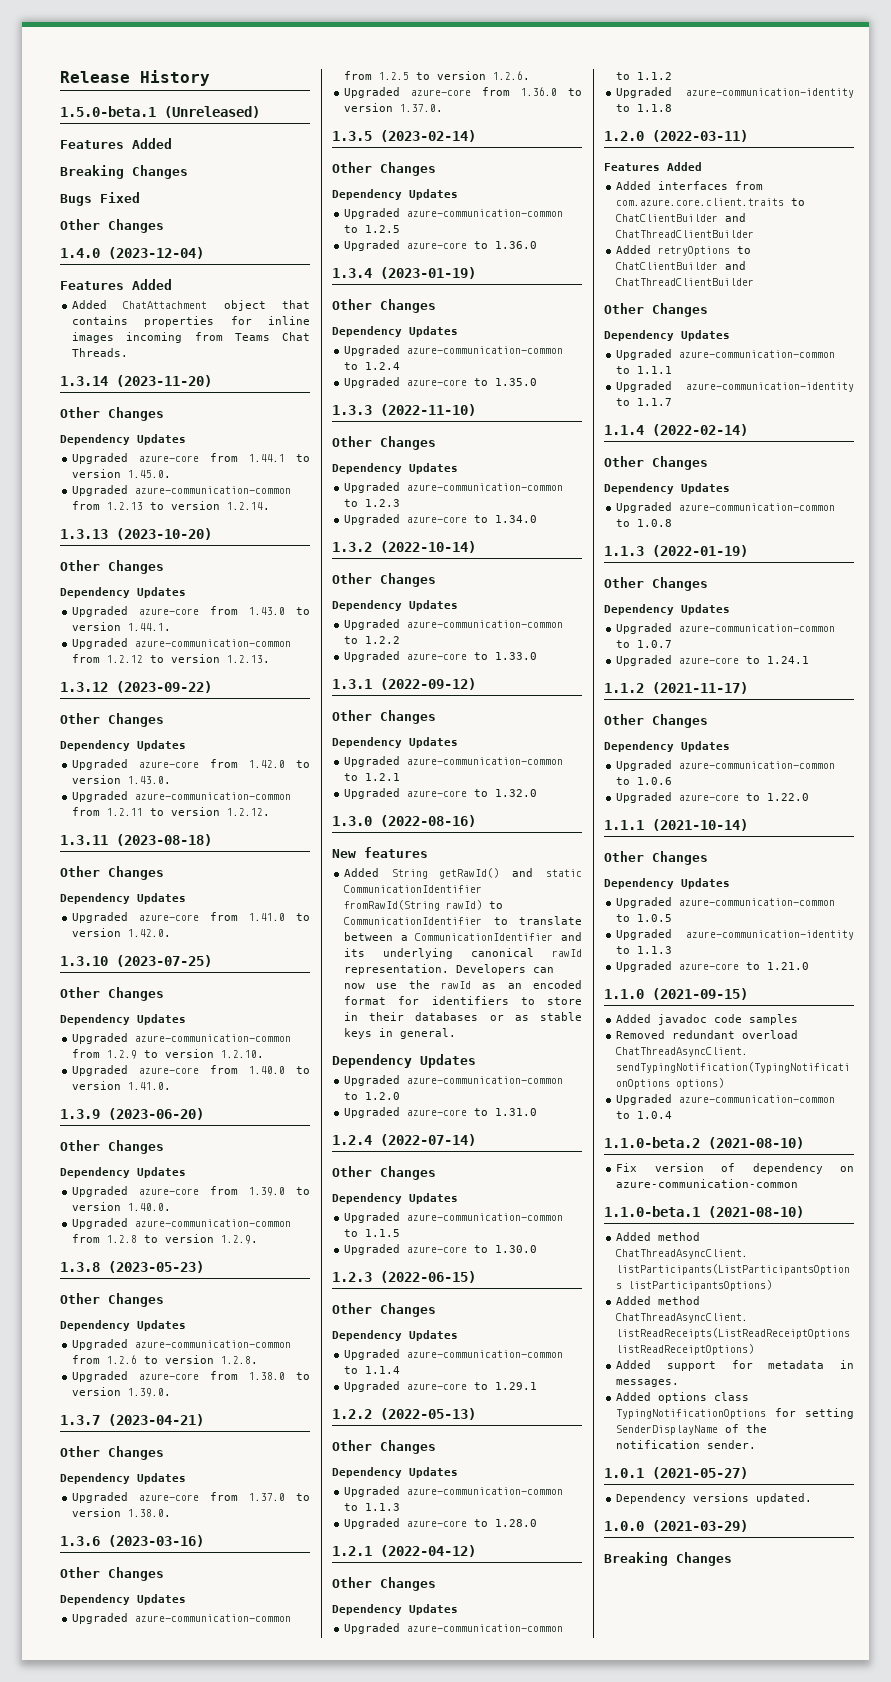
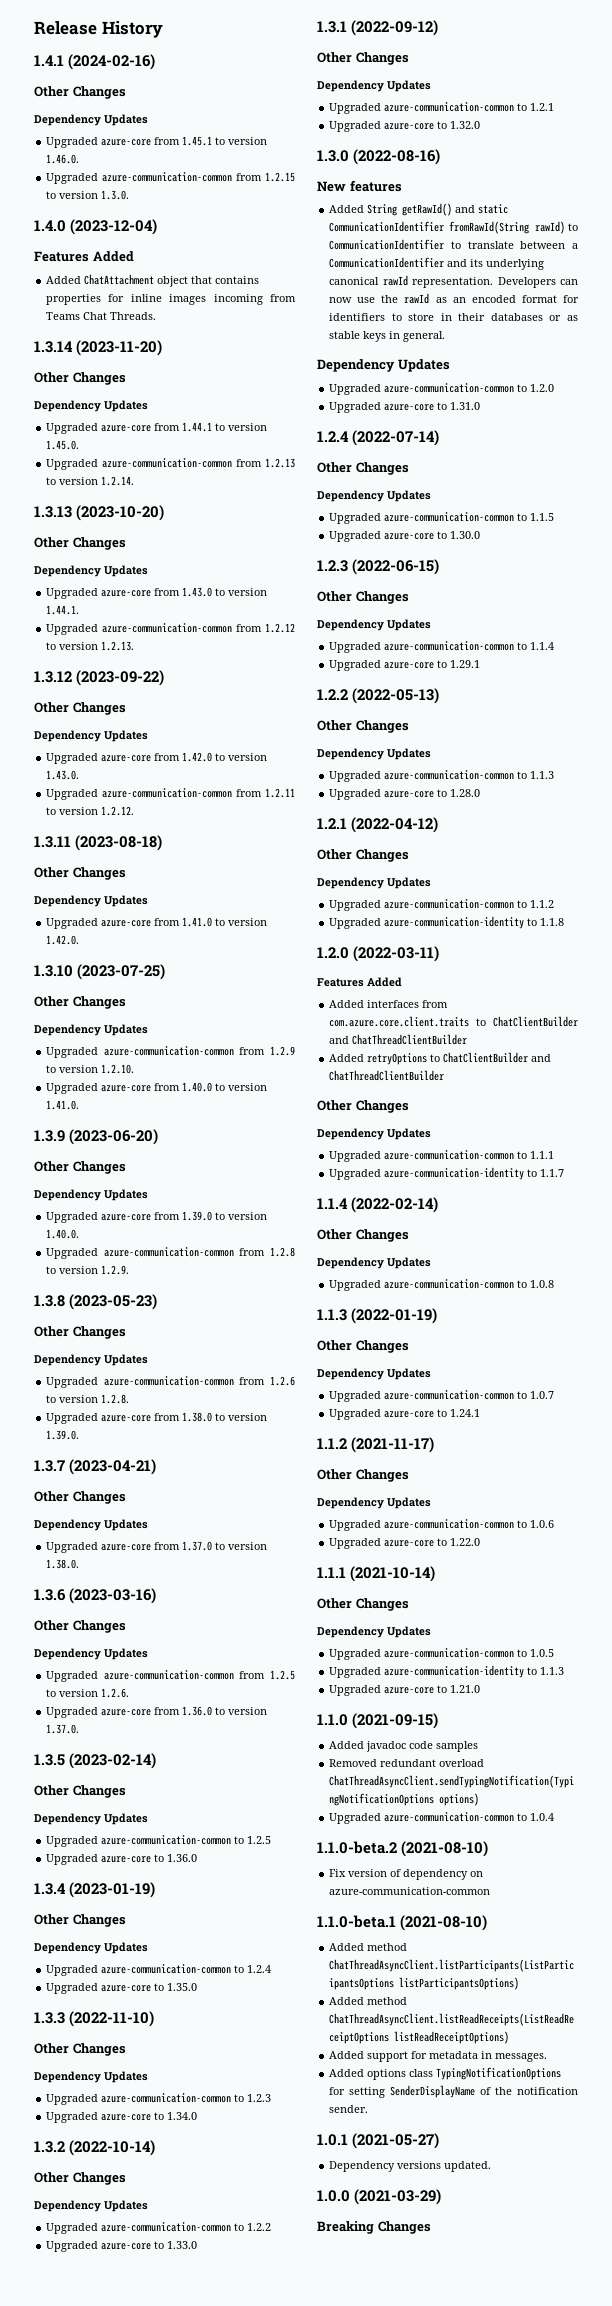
[60,106,260,118] [60,138,172,149] [60,165,188,179] [60,192,140,206] [60,219,164,233] 1.5.0-beta.1 (Unreleased) // Features Added // Breaking Changes // Bugs Fixed // Other Changes -> [34,54,156,70] [34,86,126,99] [34,114,148,126] [46,136,268,148] [46,154,80,164] [46,172,295,184] [46,190,130,200] 1.4.1 (2024-02-16) // Other Changes // Dependency Updates // Upgraded azure-core from 1.45.1 to version 1.46.0. // Upgraded azure-communication-common from 1.2.15 to version 1.3.0.

